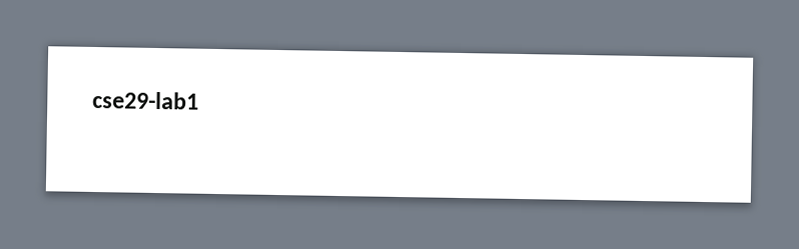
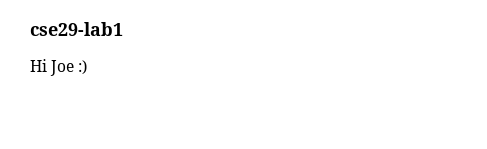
(199, 100) none -> [30,59,88,76] // Hi Joe :)

